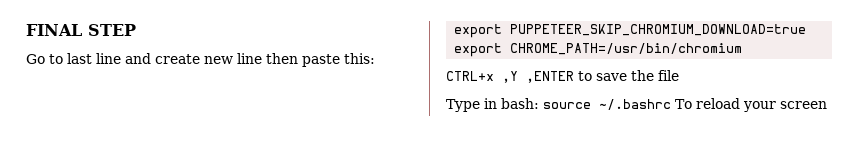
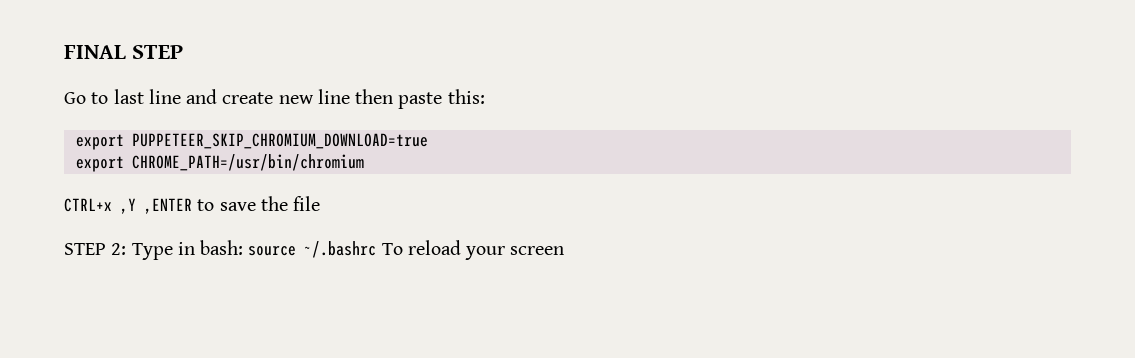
(679, 75) none -> [64,243,127,255] STEP 2:

